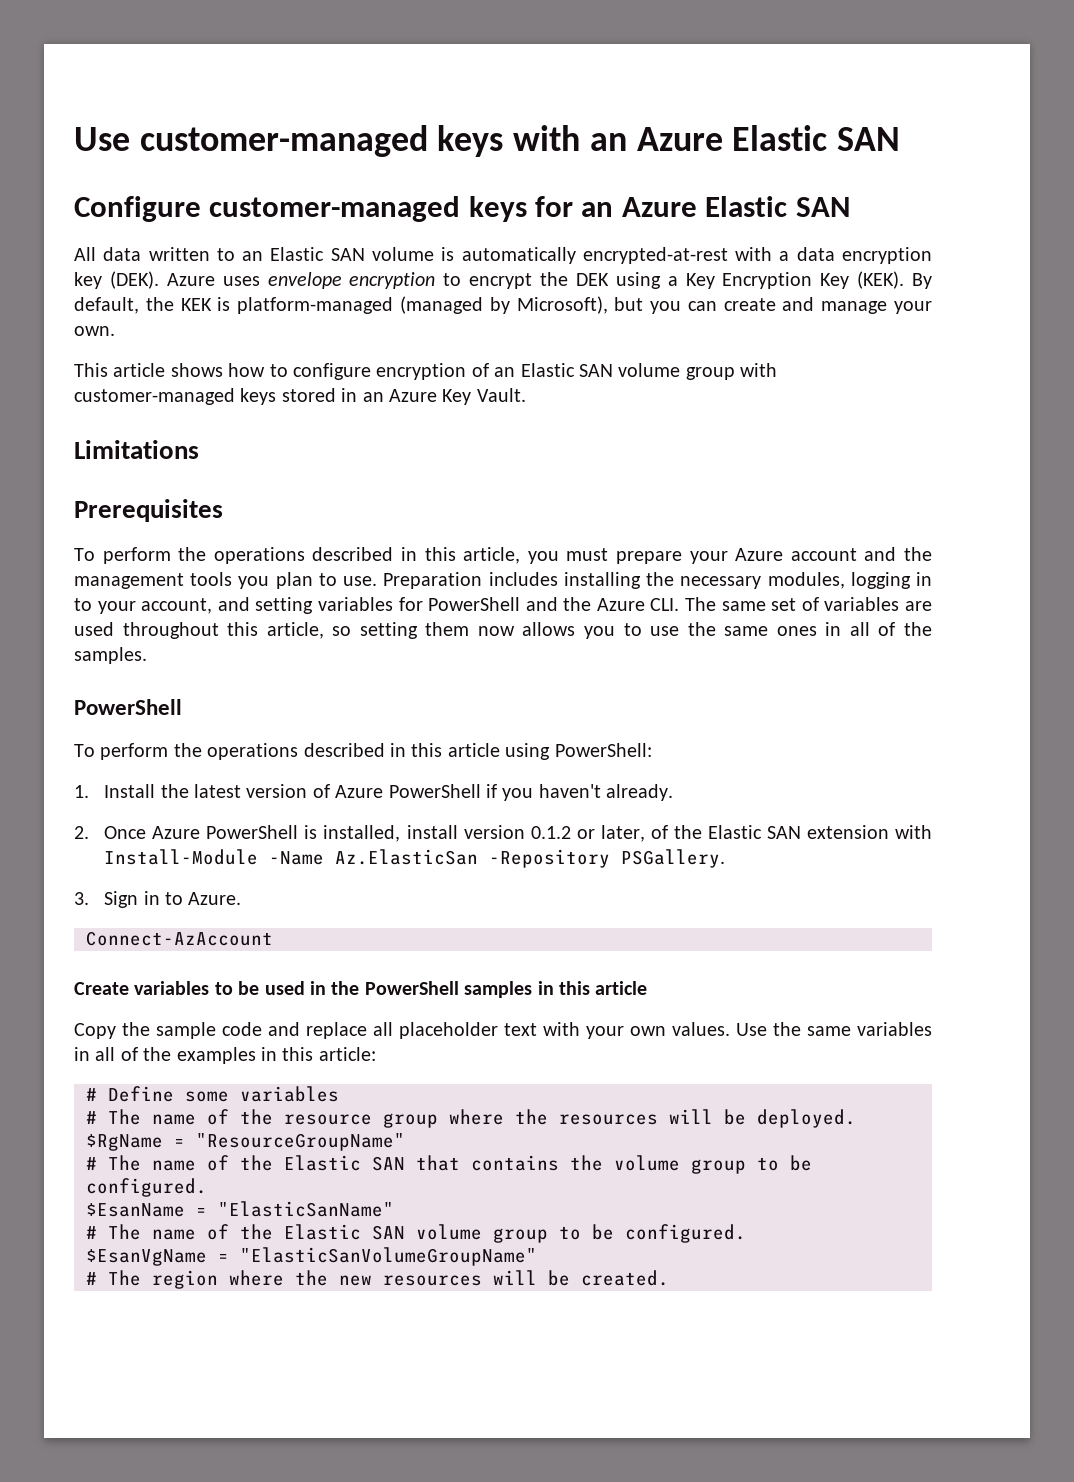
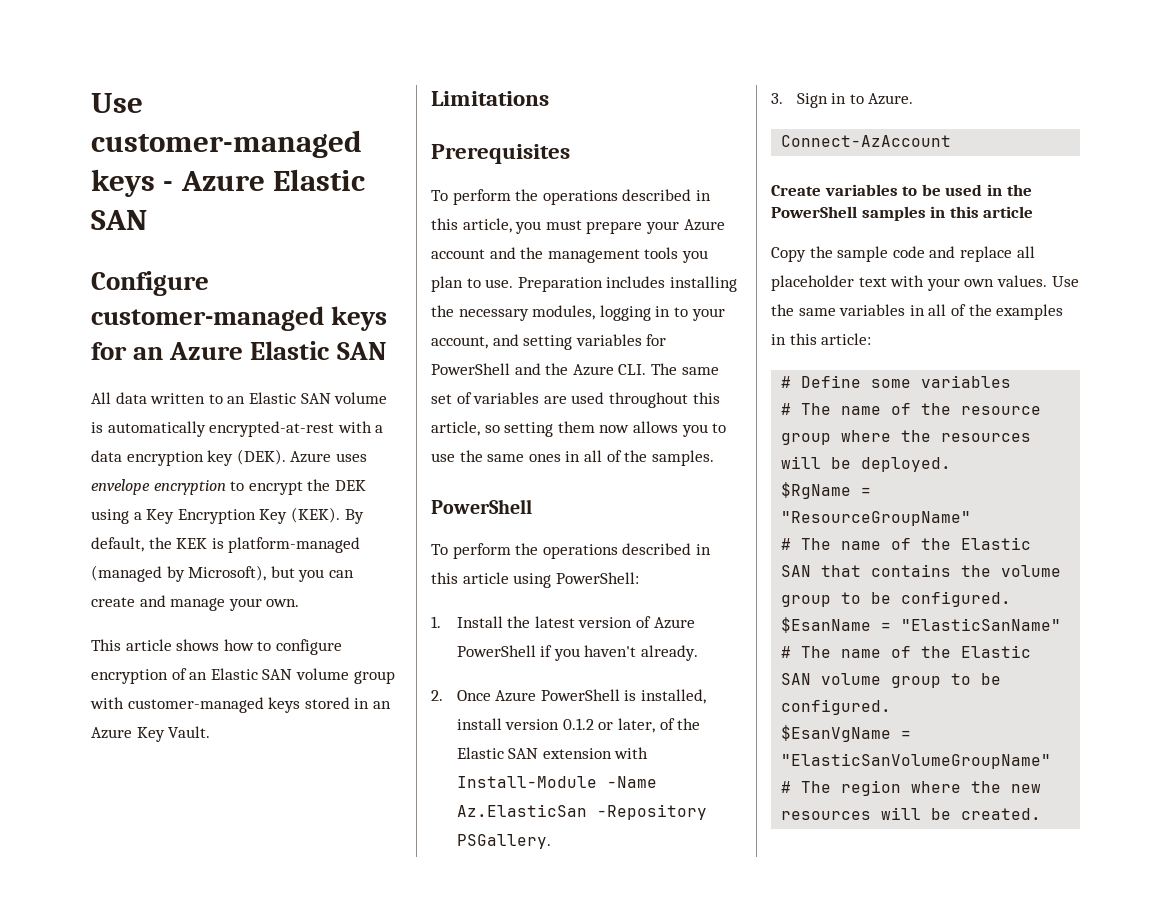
[513,125,627,151] with an -> [163,181,174,191] -

